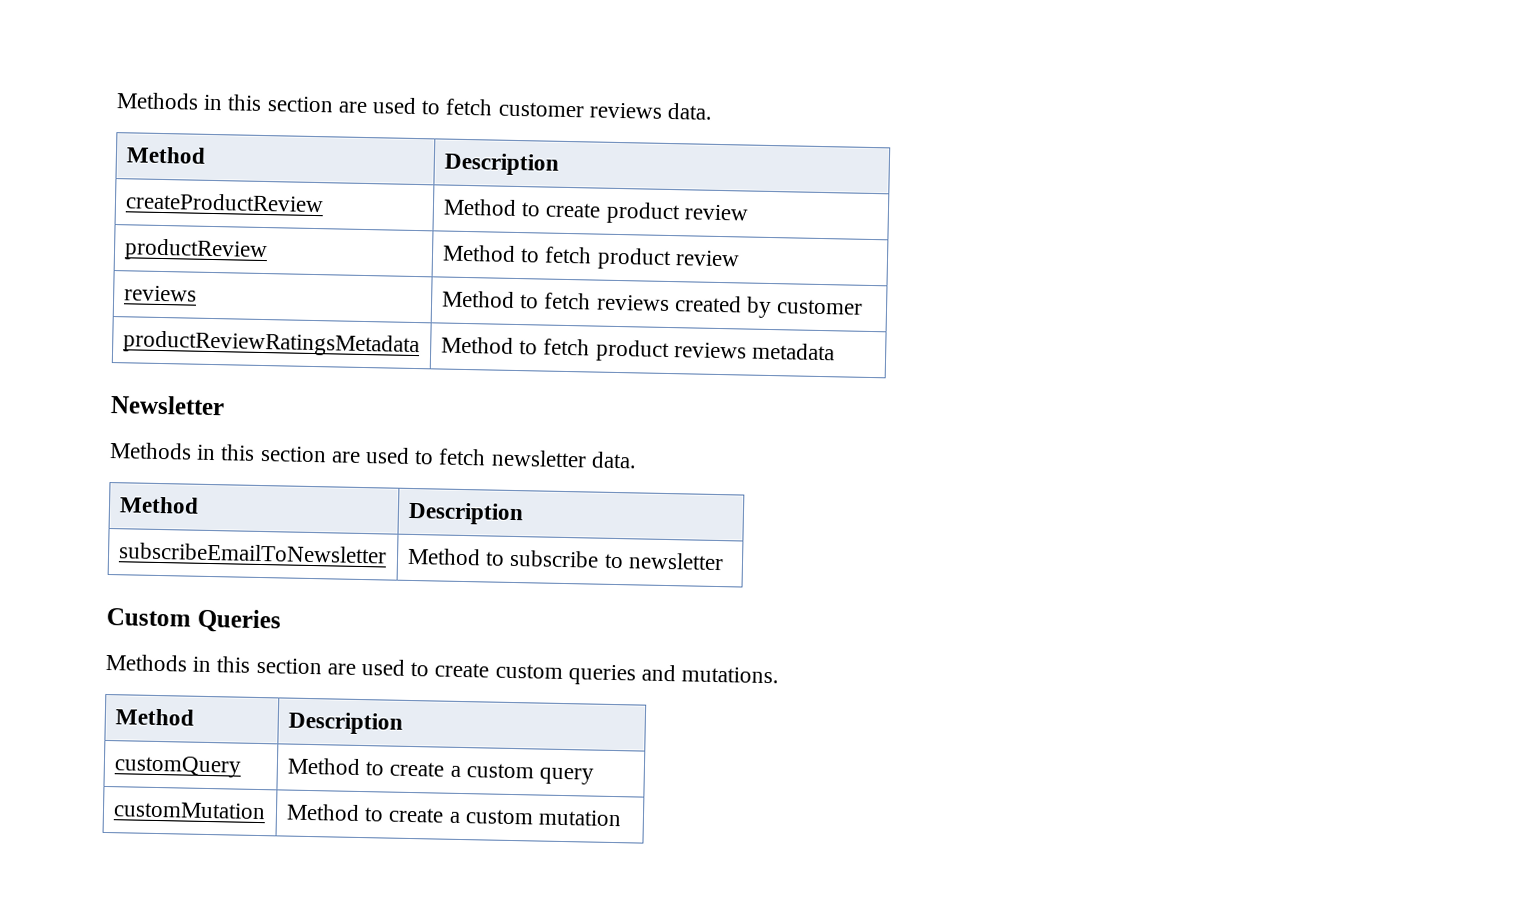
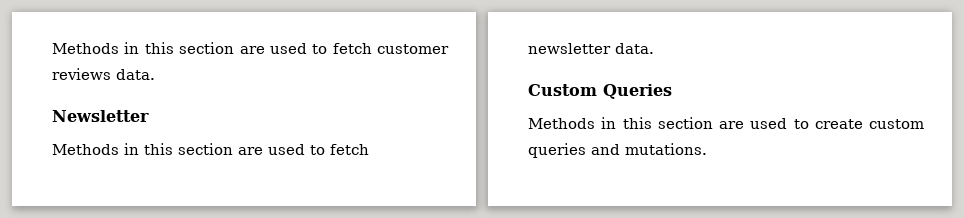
[125,146,206,164] [443,152,560,176] [124,192,324,213] [442,198,749,225] [123,238,268,263] [441,244,740,271] [123,285,197,302] [440,290,864,319] [122,330,420,358] [440,336,835,363] // Method | Description // createProductReview | Method to create product review // productReview | Method to fetch product review // reviews | Method to fetch reviews created by customer // productReviewRatingsMetadata | Method to fetch product reviews metadata -> (155, 74) none
[118,496,199,514] [407,501,524,526] [117,542,387,564] [406,547,724,571] // Method | Description // subscribeEmailToNewsletter | Method to subscribe to newsletter -> (654, 48) none
[114,708,194,726] [287,711,403,735] [113,755,242,778] [286,757,594,785] [112,801,266,820] [285,803,622,827] // Method | Description // customQuery | Method to create a custom query // customMutation | Method to create a custom mutation -> (707, 149) none

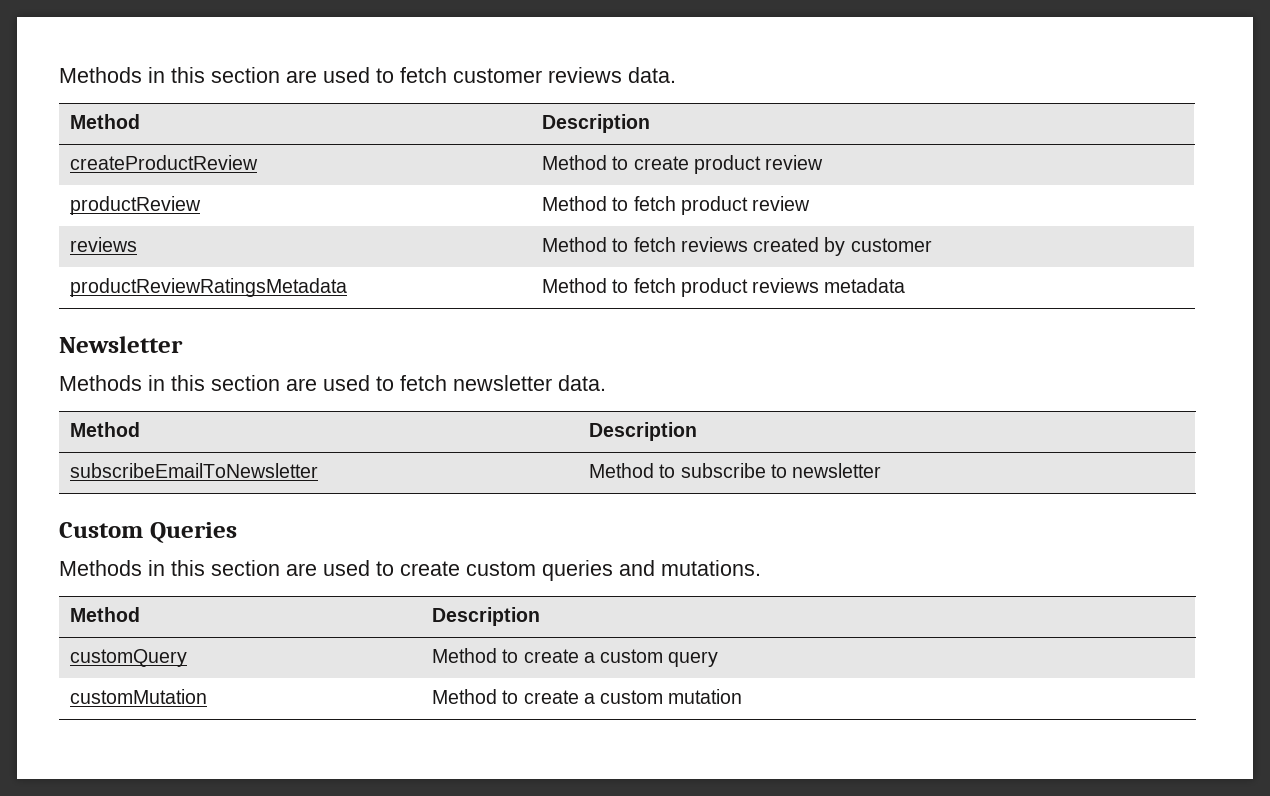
(155, 74) none -> [70,114,141,129] [542,114,651,133] [70,155,259,170] [542,155,824,174] [70,196,202,215] [542,196,811,215] [70,237,138,252] [542,237,932,256] [70,278,348,297] [542,278,906,297] // Method | Description // createProductReview | Method to create product review // productReview | Method to fetch product review // reviews | Method to fetch reviews created by customer // productReviewRatingsMetadata | Method to fetch product reviews metadata
(654, 48) none -> [70,422,141,437] [589,422,698,441] [70,463,319,478] [589,463,882,478] // Method | Description // subscribeEmailToNewsletter | Method to subscribe to newsletter
(707, 149) none -> [70,607,141,622] [432,607,541,626] [70,649,188,667] [432,648,719,667] [70,689,208,704] [432,689,743,704] // Method | Description // customQuery | Method to create a custom query // customMutation | Method to create a custom mutation

